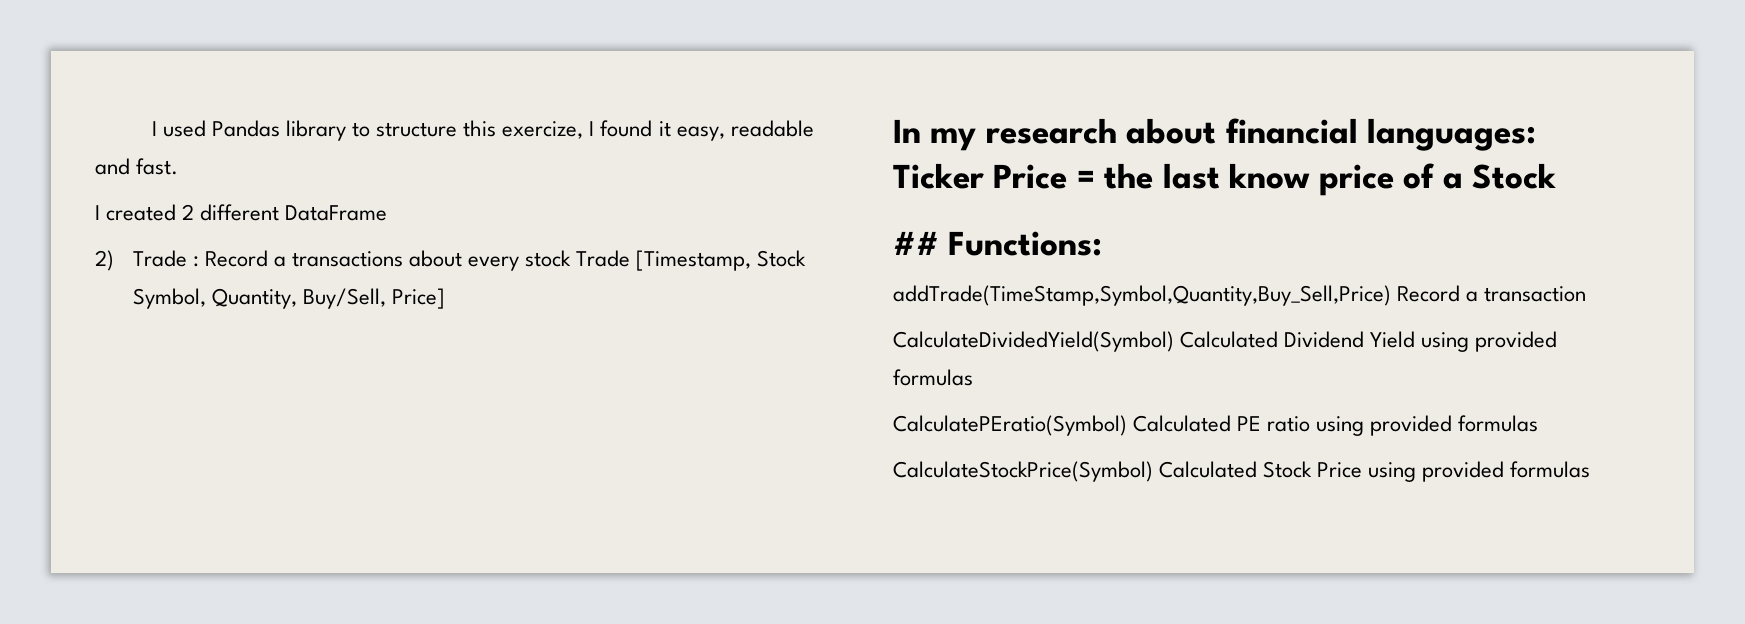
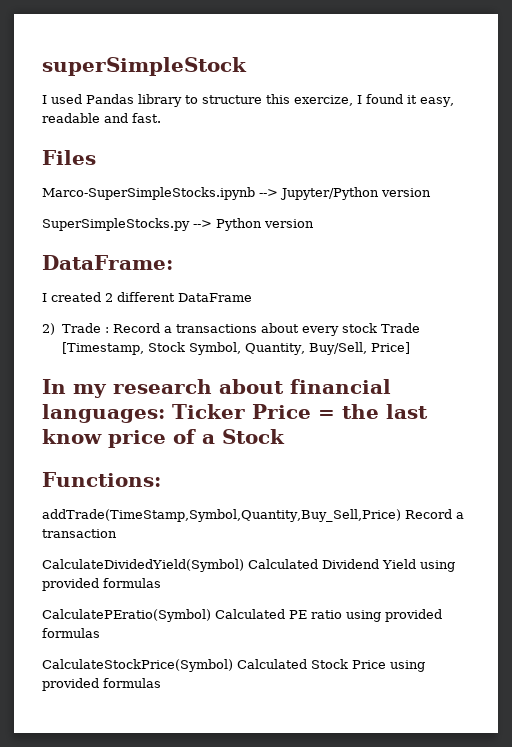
(151, 128) none -> [42,57,247,76] superSimpleStock //
(179, 166) none -> [42,150,96,165] [42,187,431,200] [42,218,314,231] [42,255,173,270] // Files // Marco-SuperSimpleStocks.ipynb --> Jupyter/Python version // SuperSimpleStocks.py --> Python version // DataFrame:
[893,231,939,255] ## -> (285, 436) none

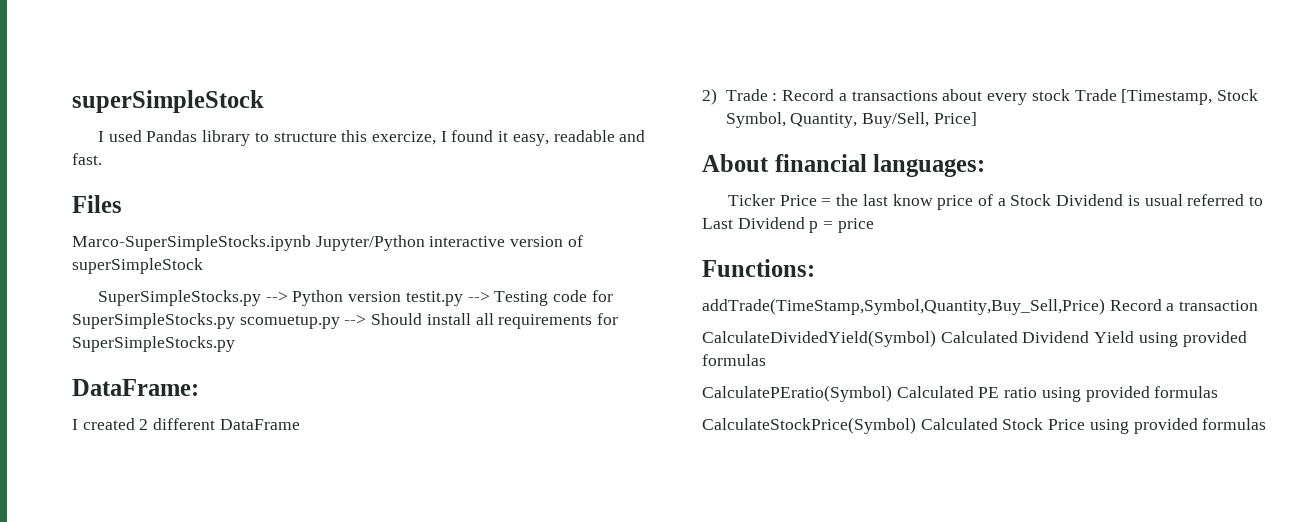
[259,187,431,200] --> Jupyter/Python version -> [315,235,583,251] [72,258,203,274] Jupyter/Python interactive version of superSimpleStock
(314, 223) none -> [405,290,613,306] [72,313,619,329] [72,336,235,352] testit.py --> Testing code for SuperSimpleStocks.py scomuetup.py --> Should install all requirements for SuperSimpleStocks.py
[42,379,284,398] In my research about -> [702,154,769,172] About
(165, 413) none -> (986, 165) //
(285, 436) none -> [1056,194,1264,206] [702,217,874,233] Dividend is usual referred to Last Dividend p = price

